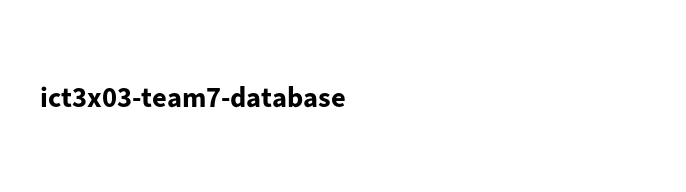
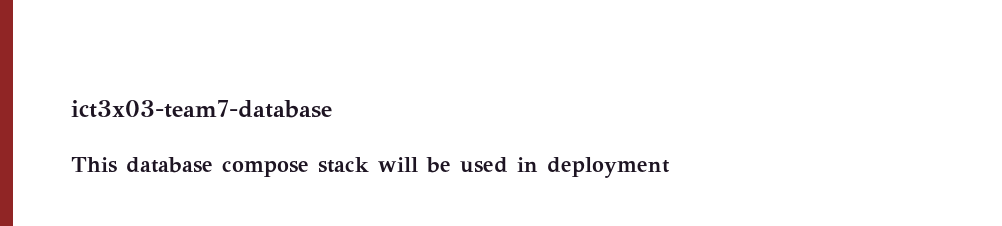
(346, 97) none -> [71,157,670,178] // This database compose stack will be used in deployment

